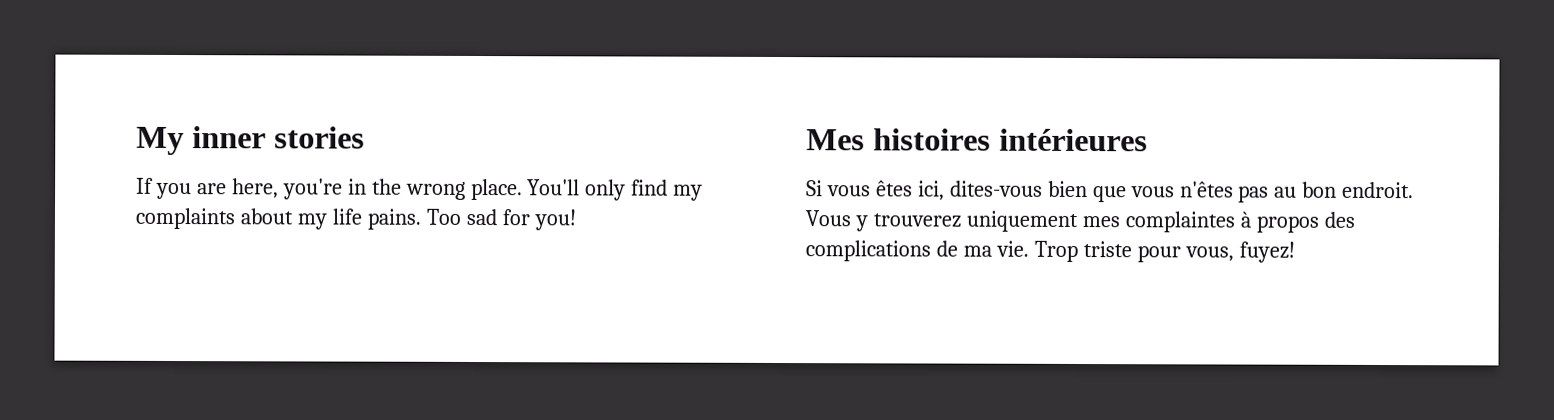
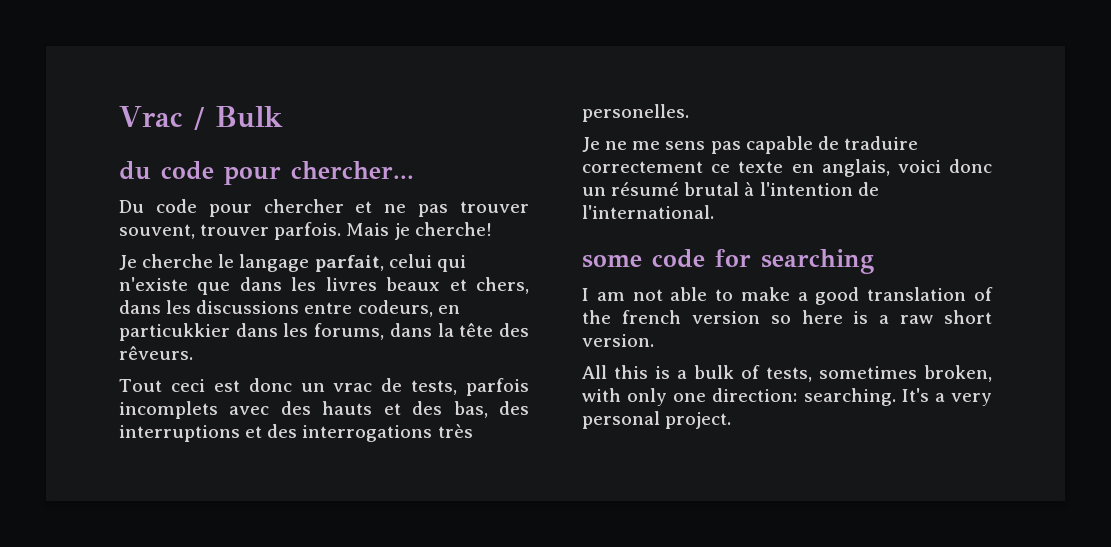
[136,126,365,156] [136,177,704,201] [135,207,577,231] [806,128,1148,152] [806,180,1415,203] [805,210,1355,233] [805,240,1295,263] My inner stories // If you are here, you're in the wrong place. You'll only find my complaints about my life pains. Too sad for you! // Mes histoires intérieures // Si vous êtes ici, dites-vous bien que vous n'êtes pas au bon endroit. Vous y trouverez uniquement mes complaintes à propos des complications de ma vie. Trop triste pour vous, fuyez! -> [119,106,283,130] [119,161,414,185] [119,199,529,217] [119,222,492,240] [119,254,466,272] [119,277,529,295] [119,300,460,317] [119,323,529,341] [119,346,193,360] [119,378,529,396] [119,401,529,419] [119,424,473,442] [582,104,689,122] [582,136,918,154] [582,159,992,177] [582,182,879,196] [582,205,714,219] [582,249,874,274] [582,287,993,305] [582,310,992,324] [582,334,654,347] [582,365,992,382] [582,388,992,406] [582,411,732,429] Vrac / Bulk // du code pour chercher... // Du code pour chercher et ne pas trouver souvent, trouver parfois. Mais je cherche! // Je cherche le langage parfait, celui qui n'existe que dans les livres beaux et chers, dans les discussions entre codeurs, en particukkier dans les forums, dans la tête des rêveurs. // Tout ceci est donc un vrac de tests, parfois incomplets avec des hauts et des bas, des interruptions et des interrogations très personelles. // Je ne me sens pas capable de traduire correctement ce texte en anglais, voici donc un résumé brutal à l'intention de l'international. // some code for searching // I am not able to make a good translation of the french version so here is a raw short version. // All this is a bulk of tests, sometimes broken, with only one direction: searching. It's a very personal project.

